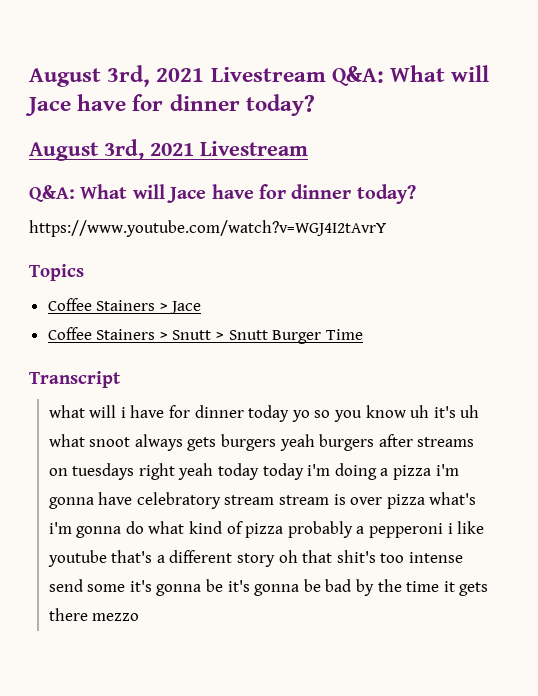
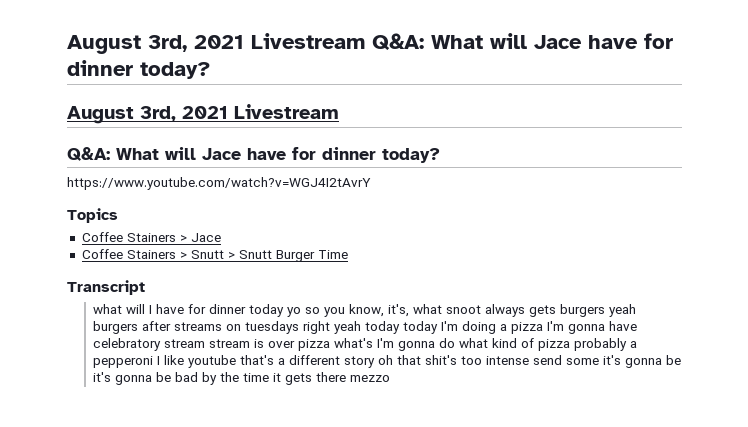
[120,407,126,418] i -> [149,305,153,314] I
[365,405,480,418] know uh it's uh -> [349,304,410,317] know, it's,
[307,464,331,476] i'm -> [441,321,459,331] I'm
[435,464,459,476] i'm -> [547,321,565,331] I'm
[48,522,72,534] i'm -> [377,338,395,348] I'm
[447,523,453,534] i -> [157,356,161,365] I

